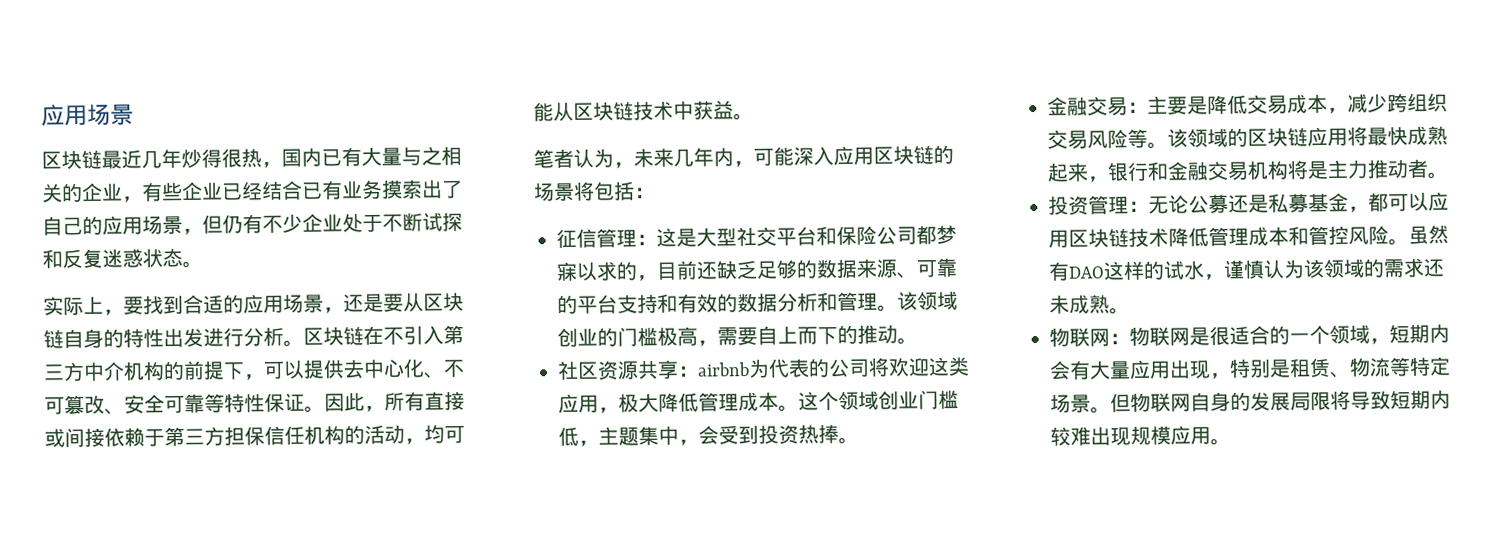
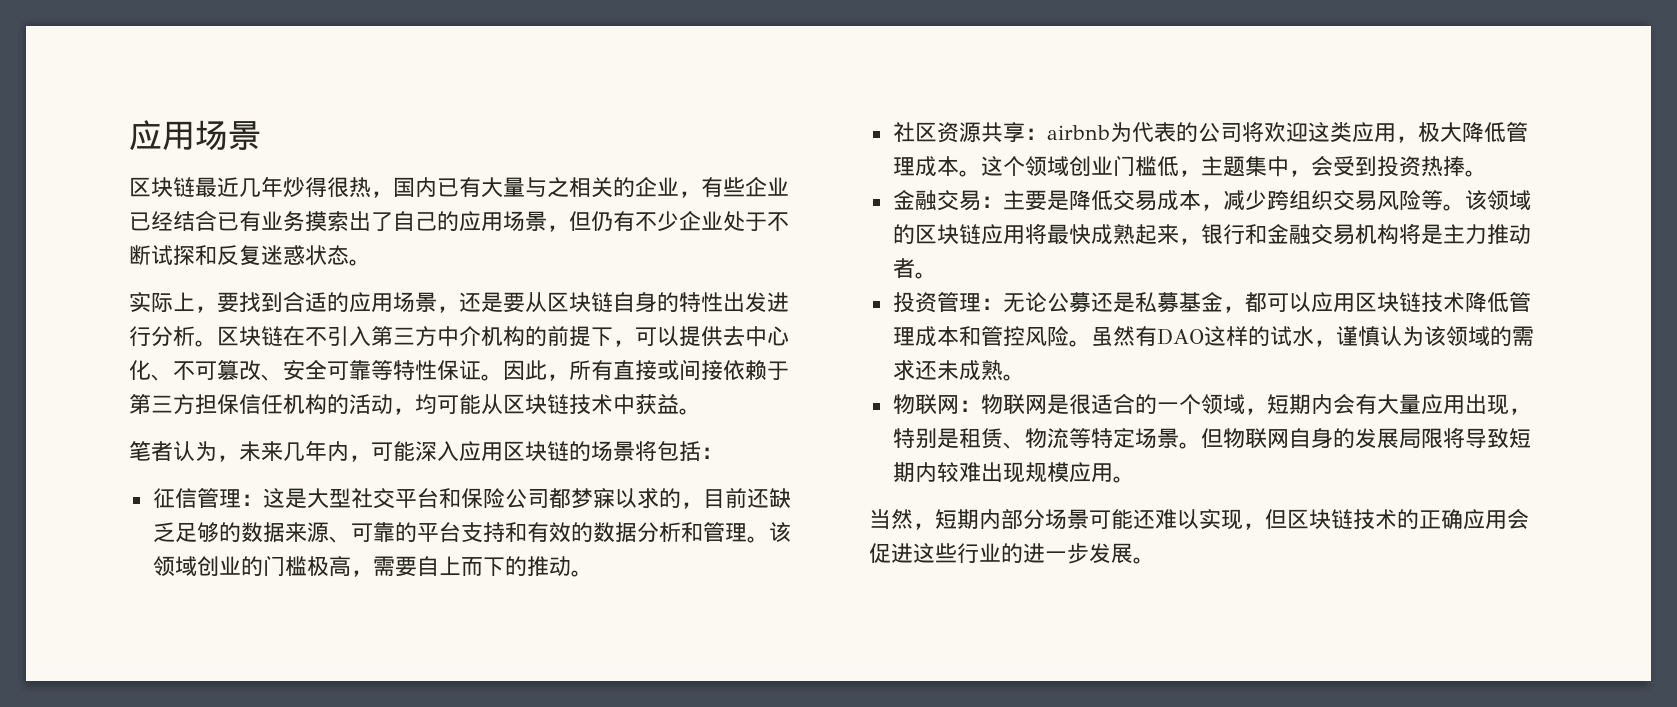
(1231, 441) none -> [869,509,1529,530] [869,543,1155,564] // 当然，短期内部分场景可能还难以实现，但区块链技术的正确应用会促进这些行业的进一步发展。

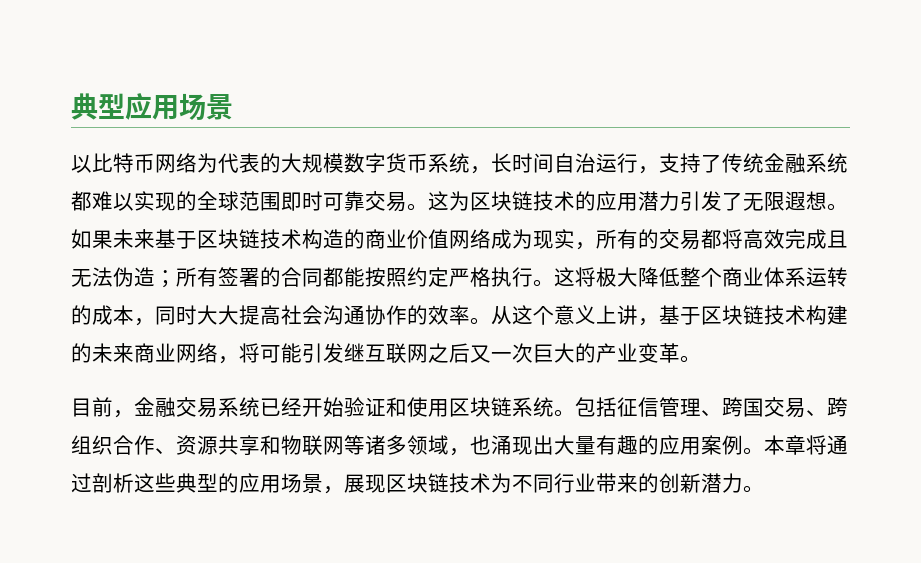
(129, 135) none -> [71,93,125,120] 典型
[129,176,789,198] [129,210,789,232] [129,245,371,266] [129,291,789,313] [129,325,789,347] [129,359,789,381] [129,393,701,415] [129,440,723,462] [152,487,791,509] [152,522,791,543] [152,555,593,577] [892,121,1528,143] [892,155,1487,177] [892,190,1531,211] [892,223,1531,245] [892,258,937,279] [892,292,1531,313] [892,326,1534,347] [892,360,1025,381] [892,393,1531,415] [892,427,1531,449] [892,462,1135,483] [869,509,1529,530] [869,543,1133,564] 区块链最近几年炒得很热，国内已有大量与之相关的企业，有些企业已经结合已有业务摸索出了自己的应用场景，但仍有不少企业处于不断试探和反复迷惑状态。 // 实际上，要找到合适的应用场景，还是要从区块链自身的特性出发进行分析。区块链在不引入第三方中介机构的前提下，可以提供去中心化、不可篡改、安全可靠等特性保证。因此，所有直接或间接依赖于第三方担保信任机构的活动，均可能从区块链技术中获益。 // 笔者认为，未来几年内，可能深入应用区块链的场景将包括： // 征信管理：这是大型社交平台和保险公司都梦寐以求的，目前还缺乏足够的数据来源、可靠的平台支持和有效的数据分析和管理。该领域创业的门槛极高，需要自上而下的推动。 // 社区资源共享：airbnb为代表的公司将欢迎这类应用，极大降低管理成本。这个领域创业门槛低，主题集中，会受到投资热捧。 // 金融交易：主要是降低交易成本，减少跨组织交易风险等。该领域的区块链应用将最快成熟起来，银行和金融交易机构将是主力推动者。 // 投资管理：无论公募还是私募基金，都可以应用区块链技术降低管理成本和管控风险。虽然有DAO这样的试水，谨慎认为该领域的需求还未成熟。 // 物联网：物联网是很适合的一个领域，短期内会有大量应用出现，特别是租赁、物流等特定场景。但物联网自身的发展局限将导致短期内较难出现规模应用。 // 当然，短期内部分场景可能还难以实现，但区块链技术的正确应用会促进这些行业的进一步发展 -> [71,153,848,174] [71,191,848,212] [71,229,848,250] [71,267,848,288] [71,305,848,326] [71,343,701,364] [71,397,848,418] [71,435,848,456] [71,473,743,494] 以比特币网络为代表的大规模数字货币系统，长时间自治运行，支持了传统金融系统都难以实现的全球范围即时可靠交易。这为区块链技术的应用潜力引发了无限遐想。如果未来基于区块链技术构造的商业价值网络成为现实，所有的交易都将高效完成且无法伪造；所有签署的合同都能按照约定严格执行。这将极大降低整个商业体系运转的成本，同时大大提高社会沟通协作的效率。从这个意义上讲，基于区块链技术构建的未来商业网络，将可能引发继互联网之后又一次巨大的产业变革。 // 目前，金融交易系统已经开始验证和使用区块链系统。包括征信管理、跨国交易、跨组织合作、资源共享和物联网等诸多领域，也涌现出大量有趣的应用案例。本章将通过剖析这些典型的应用场景，展现区块链技术为不同行业带来的创新潜力

